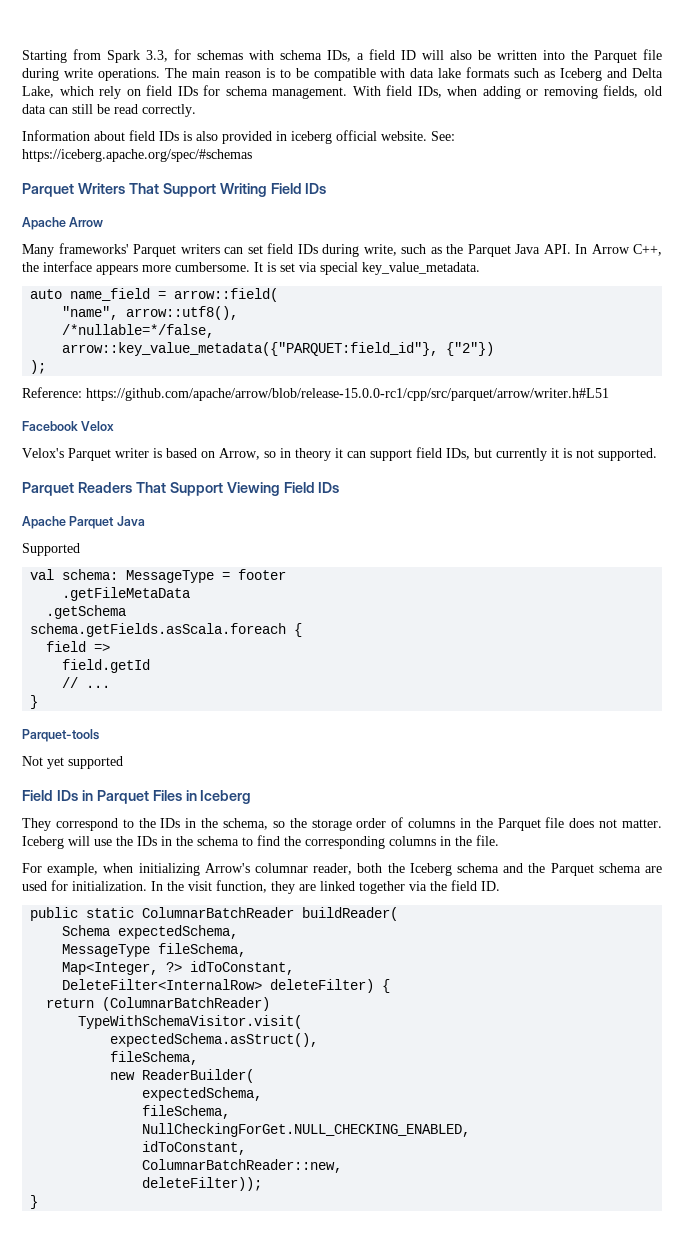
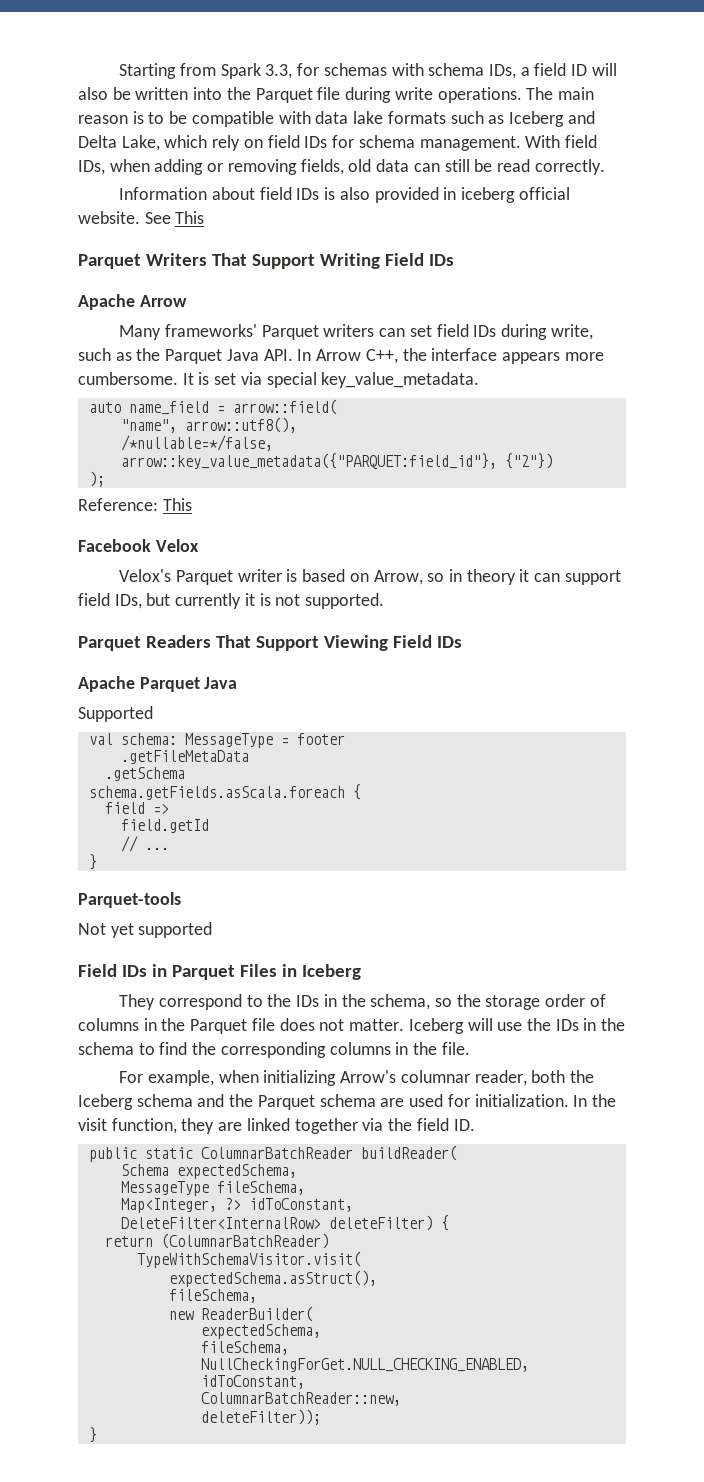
[431,131,455,141] [22,149,252,162] See: https://iceberg.apache.org/spec/#schemas -> [144,211,205,224] See This
[86,388,609,401] https://github.com/apache/arrow/blob/release-15.0.0-rc1/cpp/src/parquet/arrow/writer.h#L51 -> [162,498,192,511] This

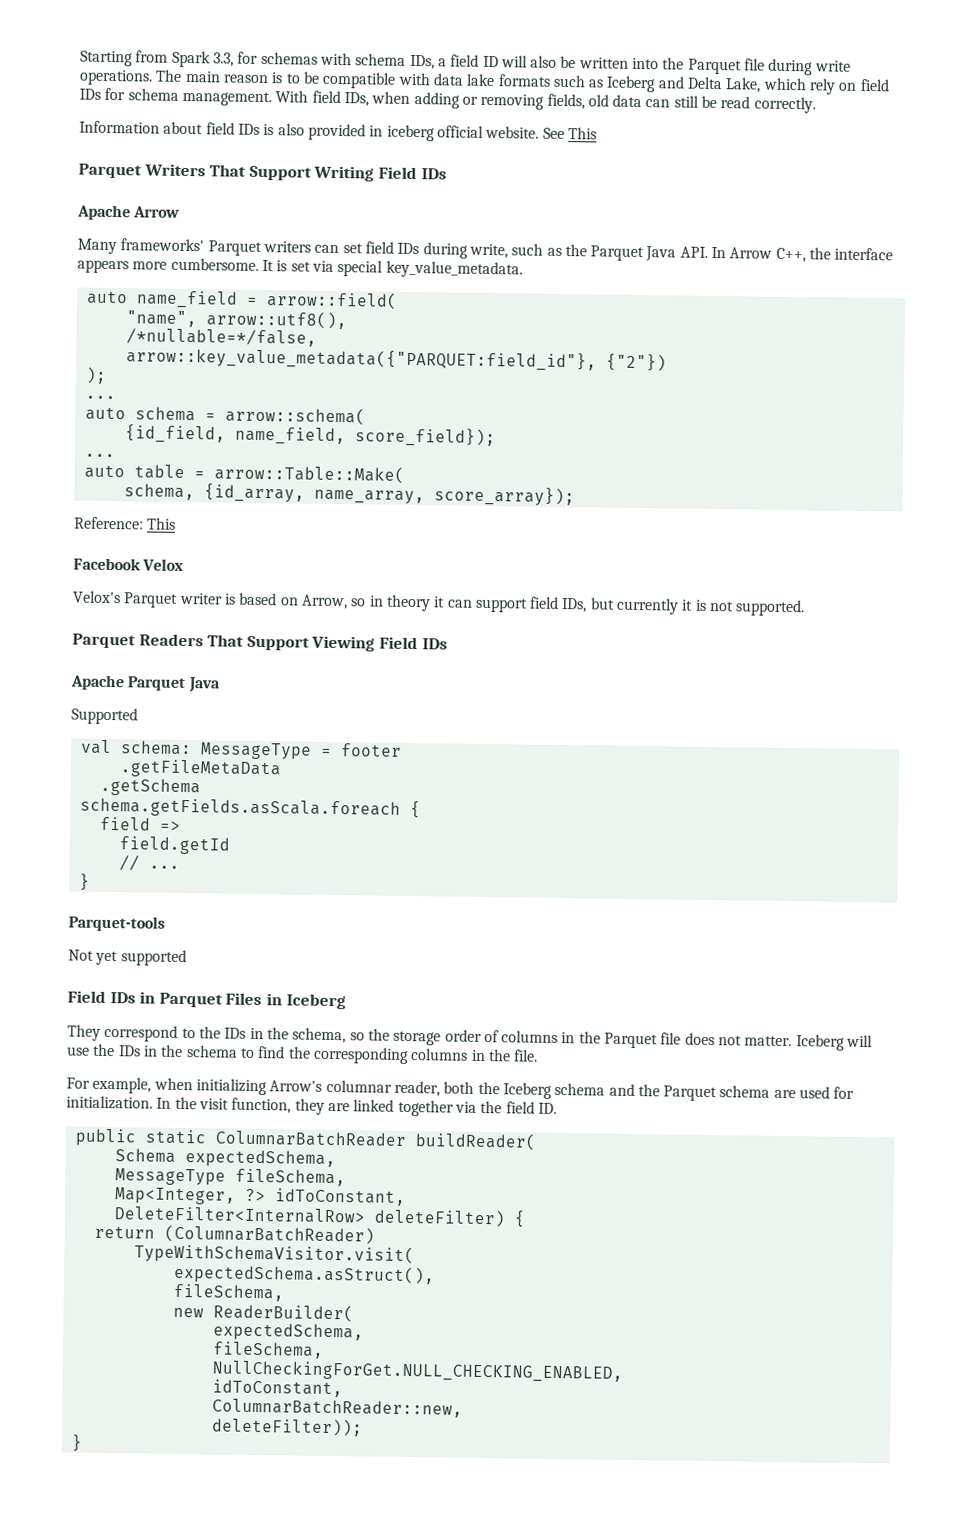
(105, 479) none -> [84,395,116,400] [84,406,366,426] [124,424,496,448] [83,453,116,458] [83,464,405,484] [123,483,575,507] // ... // auto schema = arrow::schema( // {id_field, name_field, score_field}); // ... // auto table = arrow::Table::Make( // schema, {id_array, name_array, score_array});

